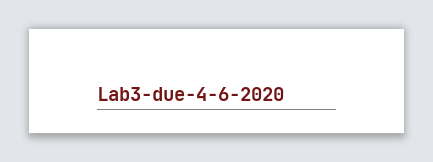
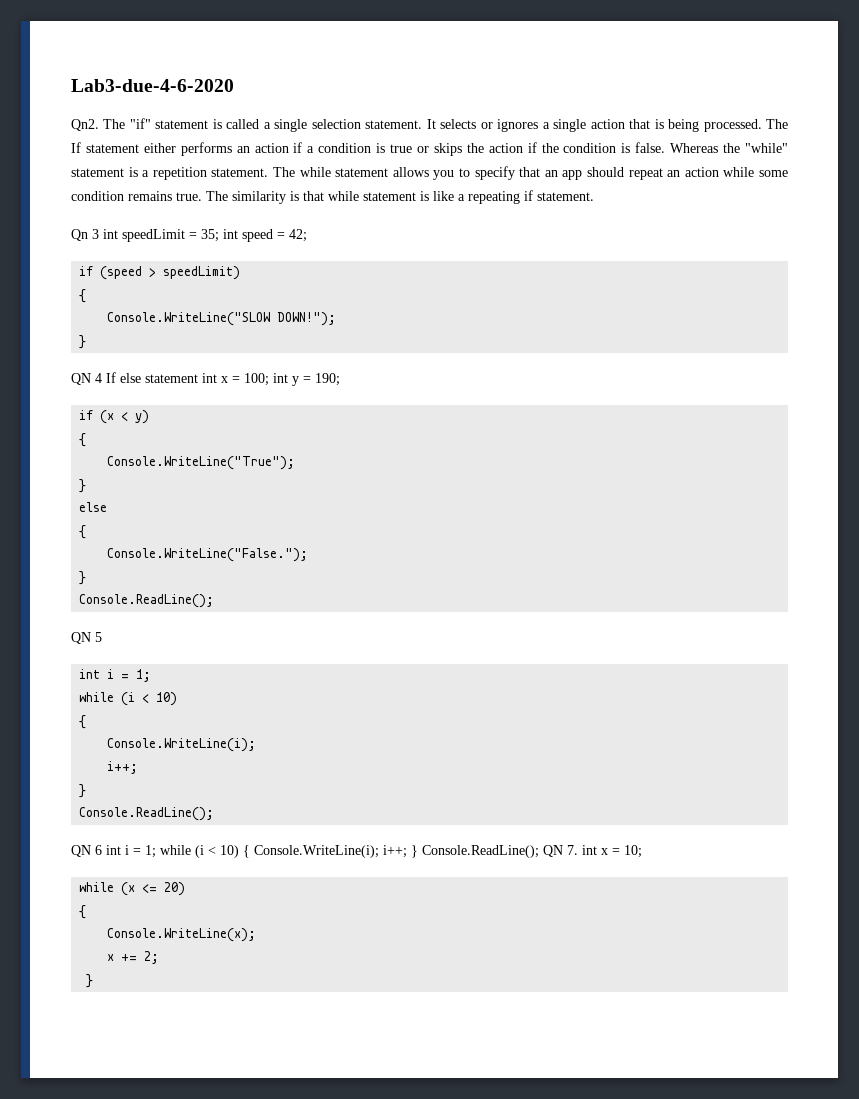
(284, 94) none -> [71,118,789,132] [71,142,789,156] [71,166,789,180] [71,190,594,204] [71,229,307,242] [79,266,241,280] [79,289,87,303] [107,312,337,326] [79,335,87,349] [71,372,340,386] [79,410,150,424] [79,433,87,447] [107,456,296,470] [79,479,87,493] [79,502,108,512] [79,525,87,539] [107,548,309,562] [79,571,87,585] [79,594,215,608] [71,632,102,644] [79,669,152,682] [79,692,178,706] [79,715,87,729] [107,738,257,752] [107,761,139,774] [79,784,87,798] [79,807,215,821] [71,845,642,858] [79,882,186,896] [79,905,87,919] [107,928,257,942] [107,951,160,964] [86,974,94,988] // Qn2. The "if" statement is called a single selection statement. It selects or ignores a single action that is being processed. The If statement either performs an action if a condition is true or skips the action if the condition is false. Whereas the "while" statement is a repetition statement. The while statement allows you to specify that an app should repeat an action while some condition remains true. The similarity is that while statement is like a repeating if statement. // Qn 3 int speedLimit = 35; int speed = 42; // if (speed > speedLimit) // { // Console.WriteLine("SLOW DOWN!"); // } // QN 4 If else statement int x = 100; int y = 190; // if (x < y) // { // Console.WriteLine("True"); // } // else // { // Console.WriteLine("False."); // } // Console.ReadLine(); // QN 5 // int i = 1; // while (i < 10) // { // Console.WriteLine(i); // i++; // } // Console.ReadLine(); // QN 6 int i = 1; while (i < 10) { Console.WriteLine(i); i++; } Console.ReadLine(); QN 7. int x = 10; // while (x <= 20) // { // Console.WriteLine(x); // x += 2; // }

